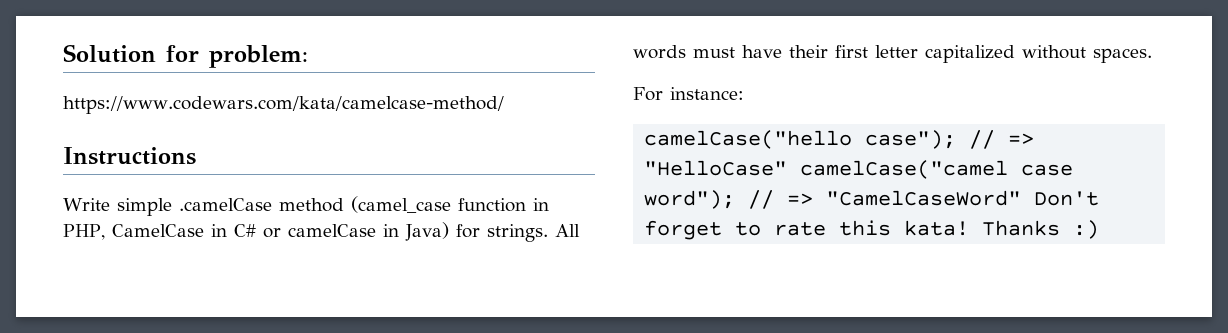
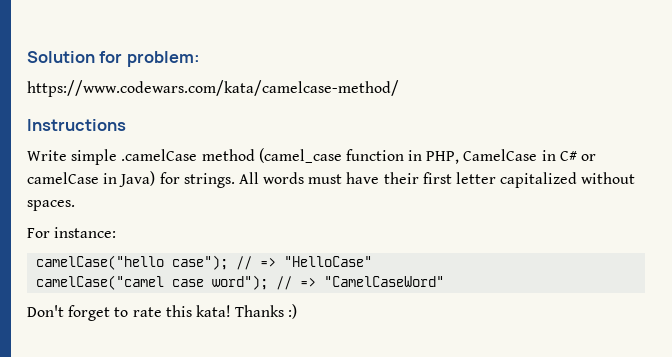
(788, 168) none -> (373, 261) //
(1022, 198) none -> (445, 281) //

